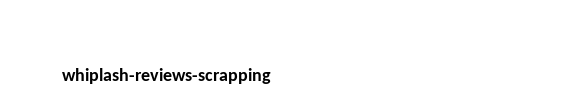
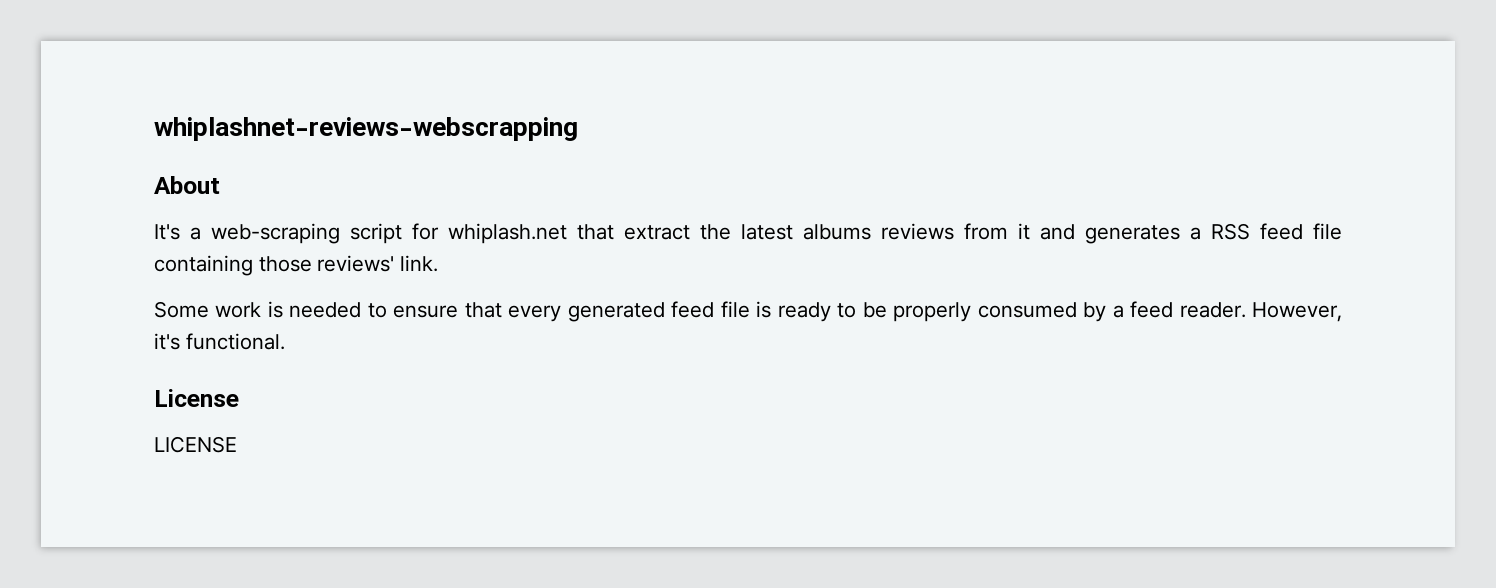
[62,68,271,84] whiplash-reviews-scrapping -> [154,117,578,141] [154,176,220,194] [154,223,1342,244] [154,255,439,276] [154,301,1342,322] [154,333,285,350] [154,389,239,407] [154,436,237,453] whiplashnet-reviews-webscrapping // About // It's a web-scraping script for whiplash.net that extract the latest albums reviews from it and generates a RSS feed file containing those reviews' link. // Some work is needed to ensure that every generated feed file is ready to be properly consumed by a feed reader. However, it's functional. // License // LICENSE

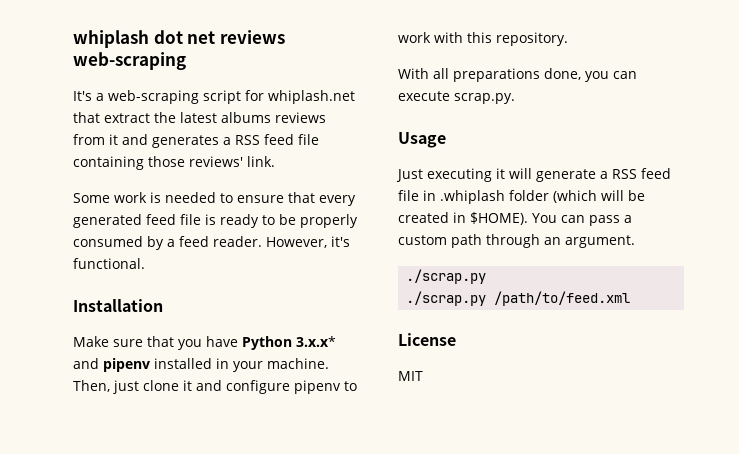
[154,117,578,141] [154,176,220,194] whiplashnet-reviews-webscrapping // About -> [73,30,285,48] [73,52,186,70] whiplash dot net reviews web-scraping
(285, 341) none -> [73,299,163,312] [73,336,336,350] [73,358,329,372] [73,380,357,394] [398,32,568,46] [398,68,637,82] [398,91,515,104] [398,132,446,148] [396,168,671,182] [398,190,645,204] [398,212,632,226] [398,234,635,248] [406,269,487,284] [406,291,631,306] // Installation // Make sure that you have Python 3.x.x* and pipenv installed in your machine. Then, just clone it and configure pipenv to work with this repository. // With all preparations done, you can execute scrap.py. // Usage // Just executing it will generate a RSS feed file in .whiplash folder (which will be created in $HOME). You can pass a custom path through an argument. // ./scrap.py // ./scrap.py /path/to/feed.xml
[154,436,237,453] LICENSE -> [398,371,423,381] MIT

